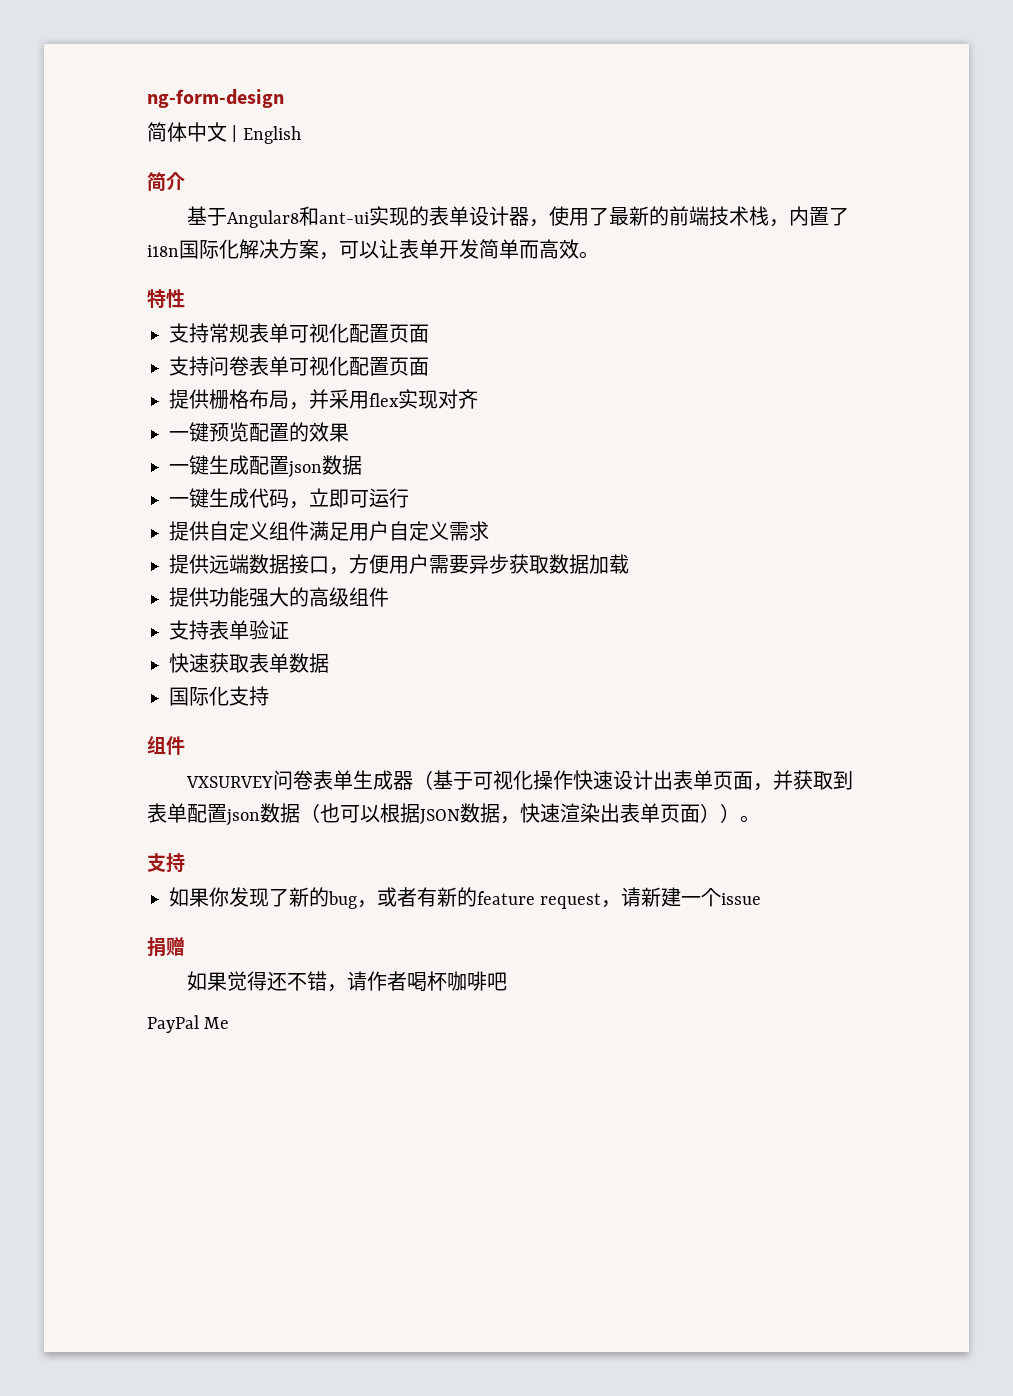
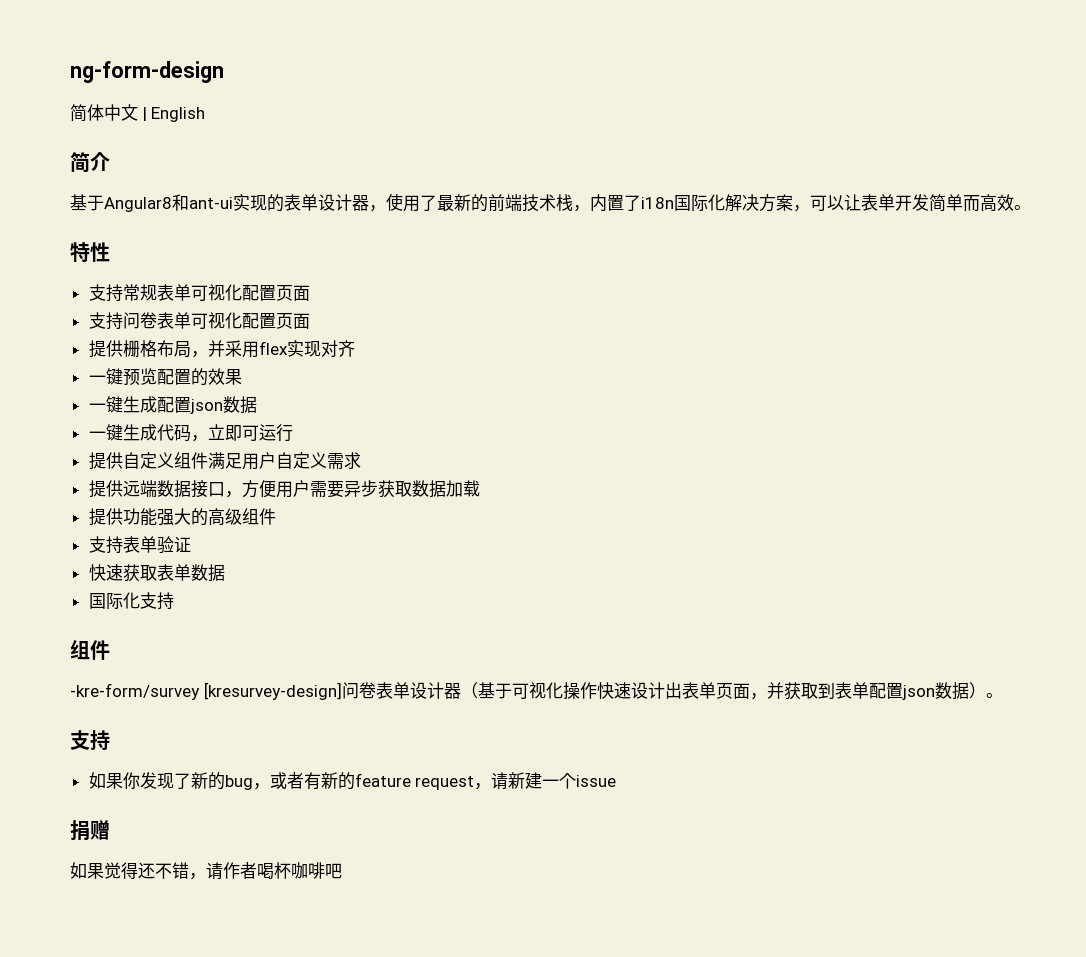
[186,770,394,790] VXSURVEY问卷表单生成 -> [70,682,444,700] -kre-form/survey [kresurvey-design]问卷表单设计
[300,803,720,824] （也可以根据JSON数据，快速渲染出表单页面） -> (969, 691) none
[147,1015,230,1033] // PayPal Me -> (342, 871) none

